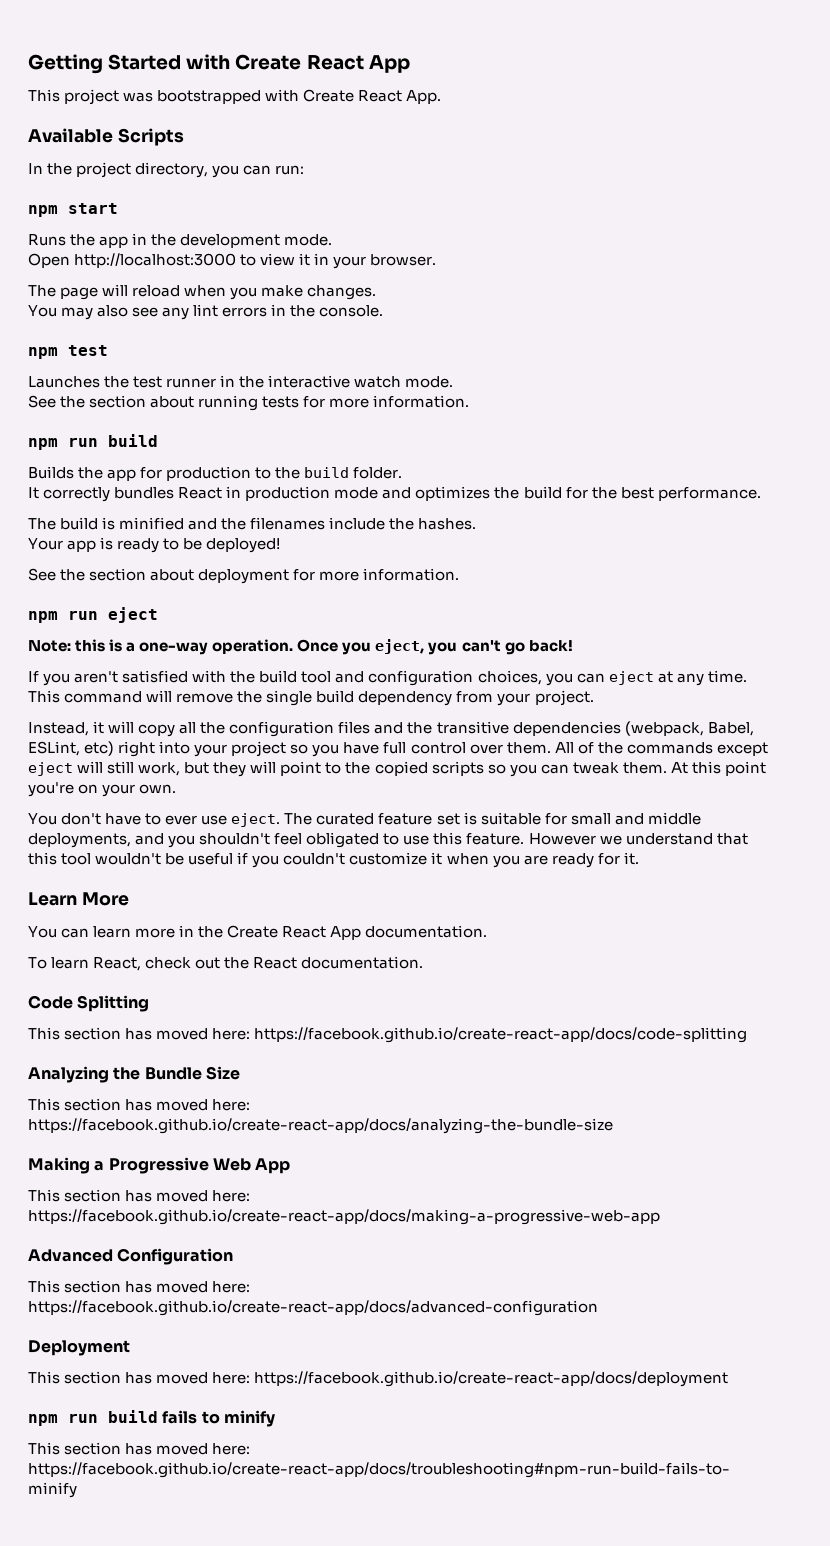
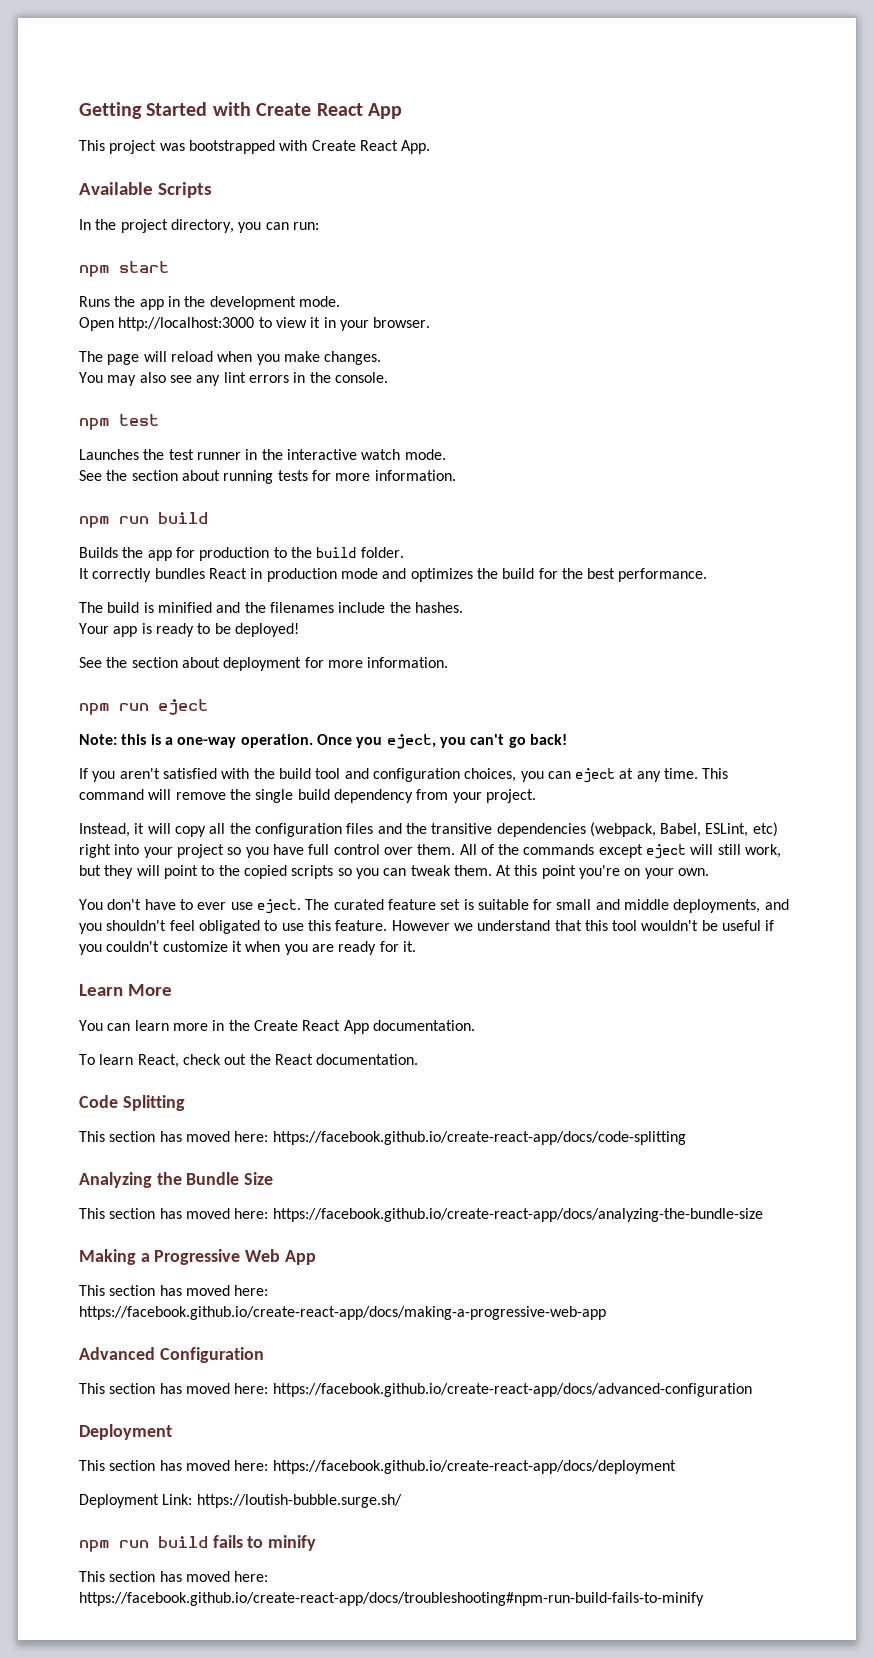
(729, 1379) none -> [79,1494,402,1508] // Deployment Link: https://loutish-bubble.surge.sh/

